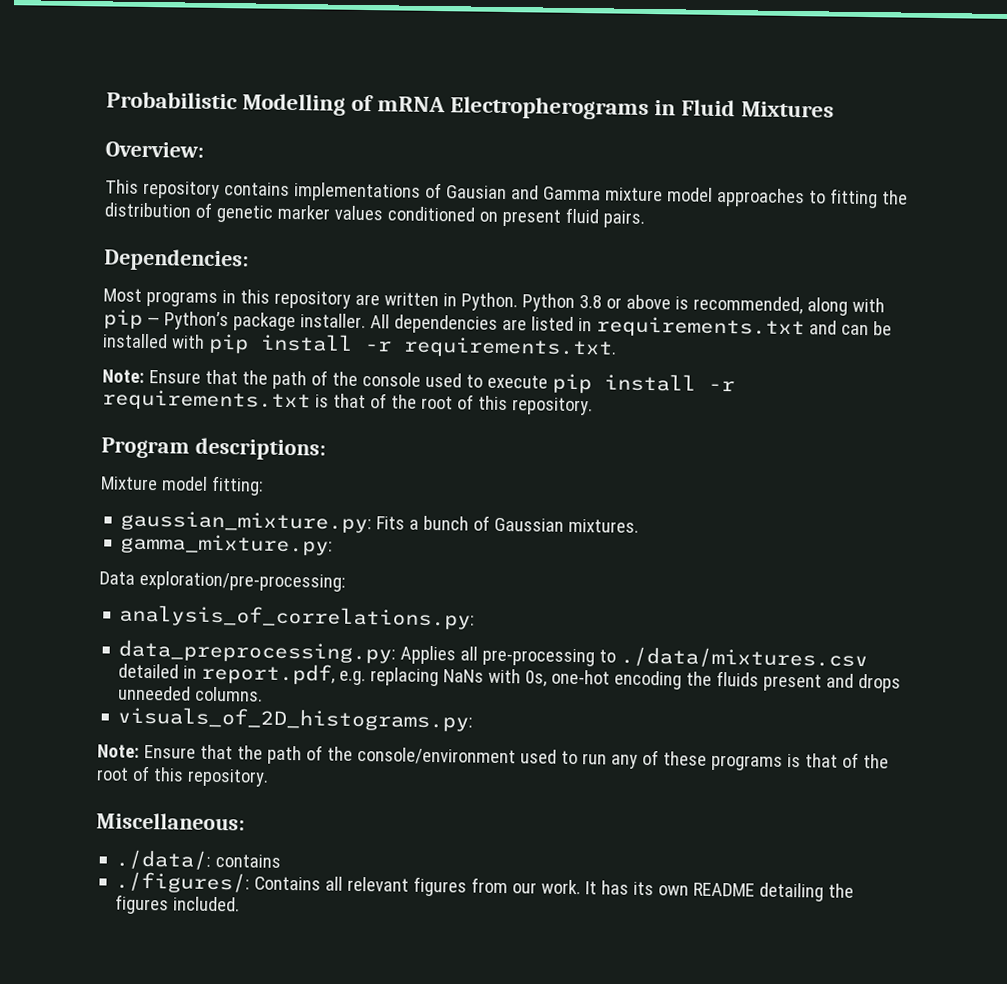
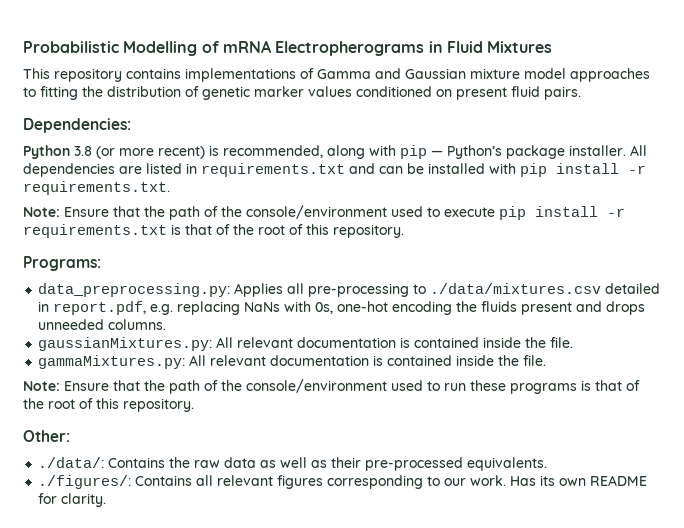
[105,141,204,158] // Overview: -> (553, 47) none
[445,185,601,201] Gausian and Gamma -> [317,68,466,79] Gamma and Gaussian
[103,288,671,312] Most programs in this repository are written in Python. Python 3.8 or above -> [23,145,205,159] Python 3.8 (or more recent)
[361,372,421,387] console -> [246,205,387,219] console/environment
[101,437,326,461] [100,475,264,496] [120,510,640,534] [120,533,334,556] [99,570,346,592] [119,604,476,630] Program descriptions: // Mixture model fitting: // gaussian_mixture.py: Fits a bunch of Gaussian mixtures. // gamma_mixture.py: // Data exploration/pre-processing: // analysis_of_correlations.py: -> [23,256,101,271] Programs:
[117,706,474,732] visuals_of_2D_histograms.py: -> [38,337,574,351] [38,355,547,369] gaussianMixtures.py: All relevant documentation is contained inside the file. // gammaMixtures.py: All relevant documentation is contained inside the file.
[610,749,659,769] any of -> (466, 387) none
[96,812,245,831] Miscellaneous: -> [23,430,70,442] Other:
[215,854,282,868] contains -> [108,457,548,471] Contains the raw data as well as their pre-processed equivalents.
[471,877,855,902] [115,894,241,915] from our work. It has its own README detailing the figures included. -> [327,475,648,489] [38,493,107,507] corresponding to our work. Has its own README for clarity.

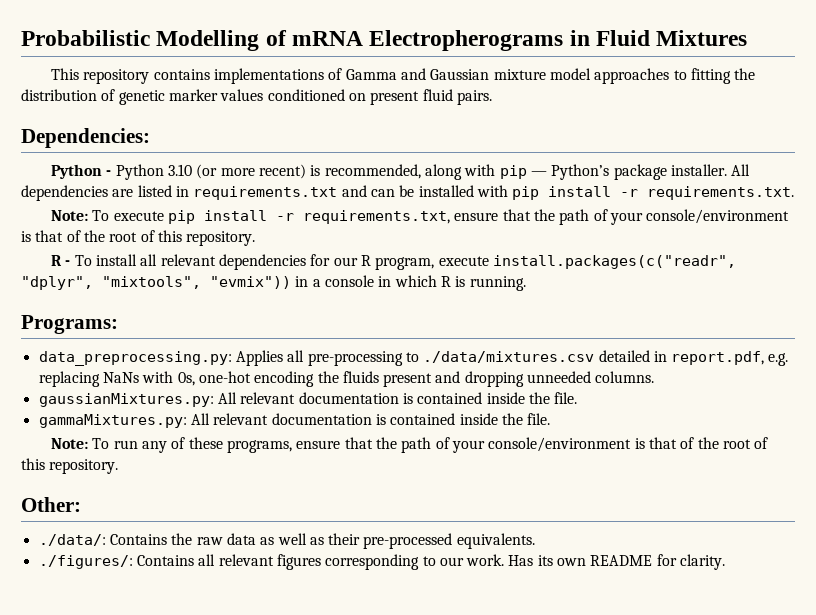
[74,146,92,156] 3.8 -> [106,164,193,180] - Python 3.10
[64,205,625,220] [23,224,404,238] Ensure that the path of the console/environment used to execute pip install -r requirements.txt is that of the root of this repository. -> [92,209,790,225] [21,230,256,246] [51,254,736,270] [21,275,526,291] To execute pip install -r requirements.txt, ensure that the path of your console/environment is that of the root of this repository. // R - To install all relevant dependencies for our R program, execute install.packages(c("readr", "dplyr", "mixtools", "evmix")) in a console in which R is running.
[606,301,646,315] drops -> [464,371,524,387] dropping
[64,379,577,394] Ensure that the path of the console/environment used to run these programs -> [92,437,632,453] To run any of these programs, ensure that the path of your console/environment

